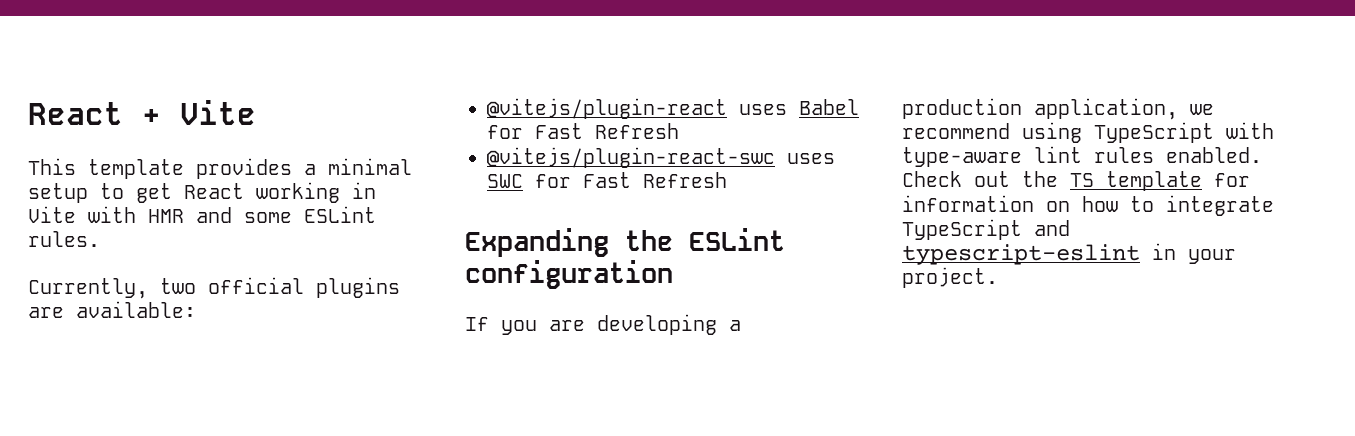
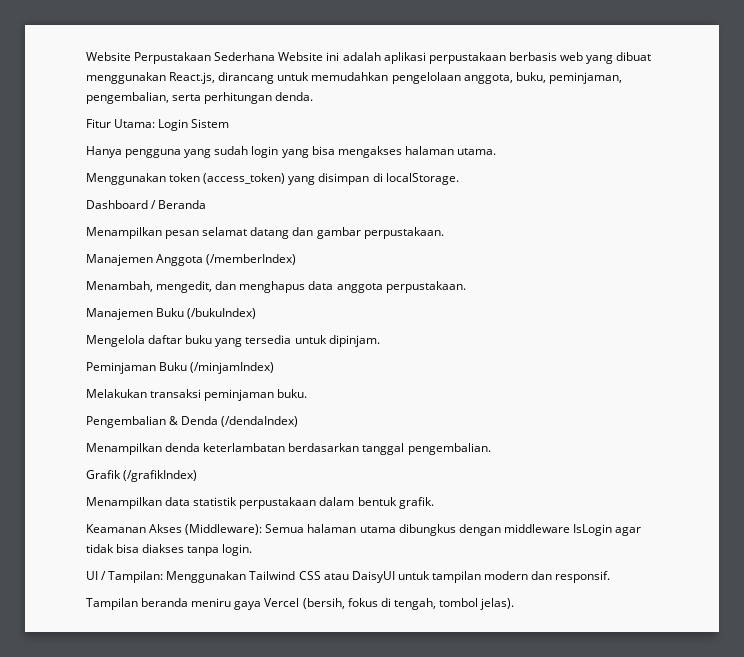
[28,100,256,125] [28,158,412,179] [28,182,376,203] [28,206,376,223] [28,231,100,247] [28,277,400,299] [28,301,196,318] [487,98,859,119] [487,123,679,139] [487,147,835,168] [487,172,727,188] [465,228,785,257] [465,260,673,289] [465,314,741,335] [902,98,1214,120] [902,122,1274,143] [902,146,1262,167] [902,171,1250,191] [902,195,1274,216] [902,219,1070,240] [902,243,1236,265] [902,267,998,288] React + Vite // This template provides a minimal setup to get React working in Vite with HMR and some ESLint rules. // Currently, two official plugins are available: // @vitejs/plugin-react uses Babel for Fast Refresh // @vitejs/plugin-react-swc uses SWC for Fast Refresh // Expanding the ESLint configuration // If you are developing a production application, we recommend using TypeScript with type-aware lint rules enabled. Check out the TS template for information on how to integrate TypeScript and typescript-eslint in your project. -> [86,52,652,64] [86,72,622,84] [86,92,314,104] [86,119,230,131] [86,146,496,158] [86,173,459,185] [86,200,207,209] [86,227,444,239] [86,254,297,266] [86,281,466,293] [86,308,257,320] [86,335,380,347] [86,362,275,374] [86,389,308,401] [86,416,299,428] [86,443,491,455] [86,470,198,482] [86,497,434,509] [86,524,642,536] [86,544,253,556] [86,571,611,583] [86,598,515,610] Website Perpustakaan Sederhana Website ini adalah aplikasi perpustakaan berbasis web yang dibuat menggunakan React.js, dirancang untuk memudahkan pengelolaan anggota, buku, peminjaman, pengembalian, serta perhitungan denda. // Fitur Utama: Login Sistem // Hanya pengguna yang sudah login yang bisa mengakses halaman utama. // Menggunakan token (access_token) yang disimpan di localStorage. // Dashboard / Beranda // Menampilkan pesan selamat datang dan gambar perpustakaan. // Manajemen Anggota (/memberIndex) // Menambah, mengedit, dan menghapus data anggota perpustakaan. // Manajemen Buku (/bukuIndex) // Mengelola daftar buku yang tersedia untuk dipinjam. // Peminjaman Buku (/minjamIndex) // Melakukan transaksi peminjaman buku. // Pengembalian & Denda (/dendaIndex) // Menampilkan denda keterlambatan berdasarkan tanggal pengembalian. // Grafik (/grafikIndex) // Menampilkan data statistik perpustakaan dalam bentuk grafik. // Keamanan Akses (Middleware): Semua halaman utama dibungkus dengan middleware IsLogin agar tidak bisa diakses tanpa login. // UI / Tampilan: Menggunakan Tailwind CSS atau DaisyUI untuk tampilan modern dan responsif. // Tampilan beranda meniru gaya Vercel (bersih, fokus di tengah, tombol jelas).

